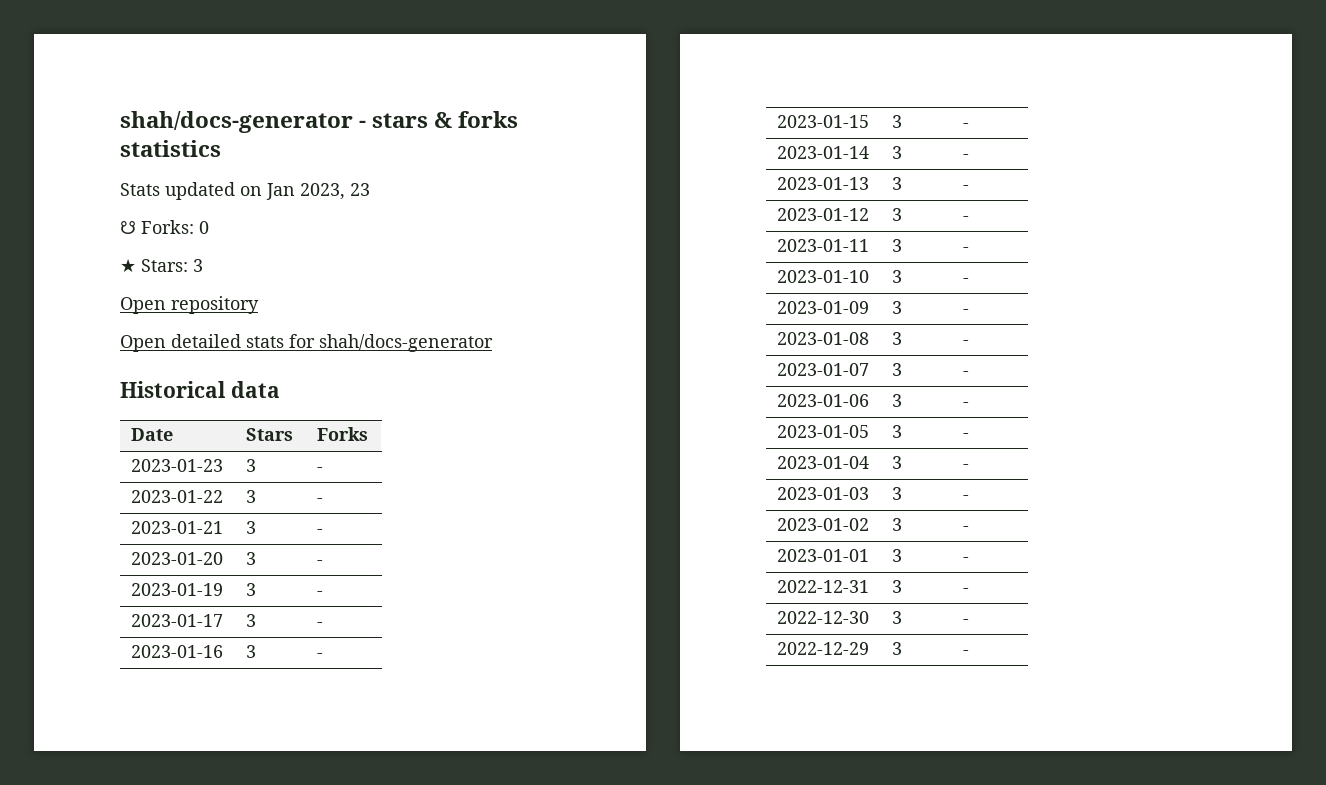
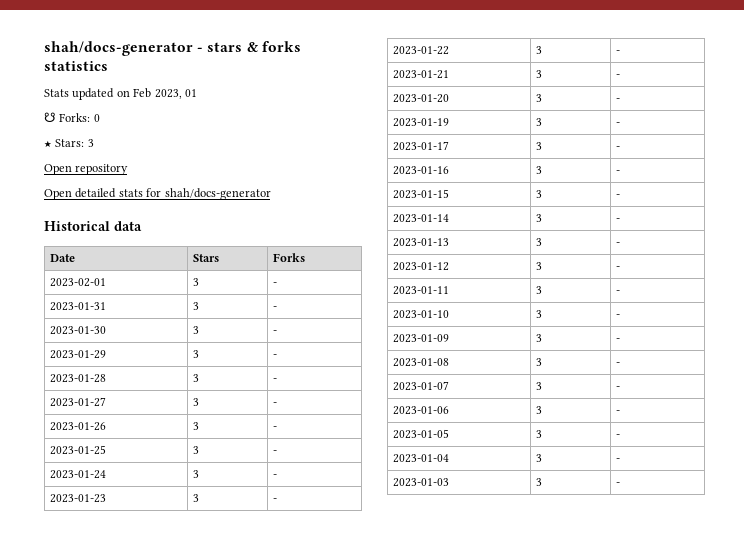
[266,183,370,200] Jan 2023, 23 -> [133,88,197,99] Feb 2023, 01
(369, 434) none -> [49,278,106,287] [192,278,199,286] [272,282,277,286] [49,302,106,311] [192,302,199,310] [272,306,277,310] [49,326,106,335] [192,326,199,334] [272,330,277,334] [49,350,106,359] [192,350,199,358] [272,354,277,358] [49,374,106,383] [192,374,199,382] [272,378,277,382] [49,397,106,407] [192,398,199,406] [272,402,277,406] [49,422,106,431] [192,422,199,430] [272,426,277,430] [49,445,106,455] [192,446,199,454] [272,450,277,454] [49,470,106,479] [192,470,199,478] [272,474,277,478] // 2023-02-01 | 3 | - // 2023-01-31 | 3 | - // 2023-01-30 | 3 | - // 2023-01-29 | 3 | - // 2023-01-28 | 3 | - // 2023-01-27 | 3 | - // 2023-01-26 | 3 | - // 2023-01-25 | 3 | - // 2023-01-24 | 3 | -
[777,518,870,531] [892,518,903,531] [963,526,970,531] [777,549,870,562] [892,549,903,562] [963,557,970,562] [777,580,870,593] [892,580,903,593] [963,588,970,593] [777,611,870,624] [892,611,903,624] [963,619,970,624] [777,642,870,655] [892,642,903,655] [963,650,970,655] // 2023-01-02 | 3 | - // 2023-01-01 | 3 | - // 2022-12-31 | 3 | - // 2022-12-30 | 3 | - // 2022-12-29 | 3 | - -> (620, 484) none

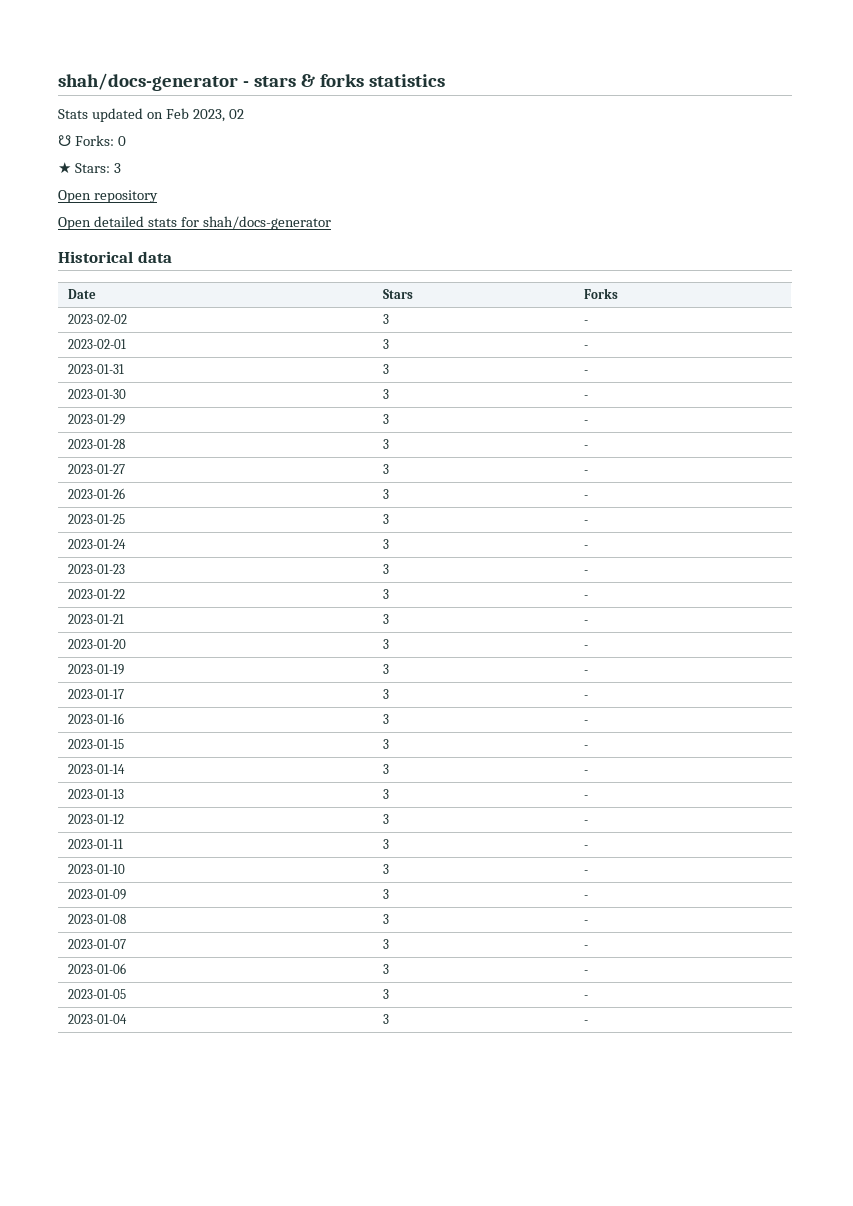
[184,89,197,97] 01 -> [228,109,244,119] 02
(305, 257) none -> [67,314,127,324] [382,314,389,324] [583,320,588,324] // 2023-02-02 | 3 | -
[392,478,449,487] [535,478,542,486] [615,482,620,486] // 2023-01-03 | 3 | - -> (588, 1022) none

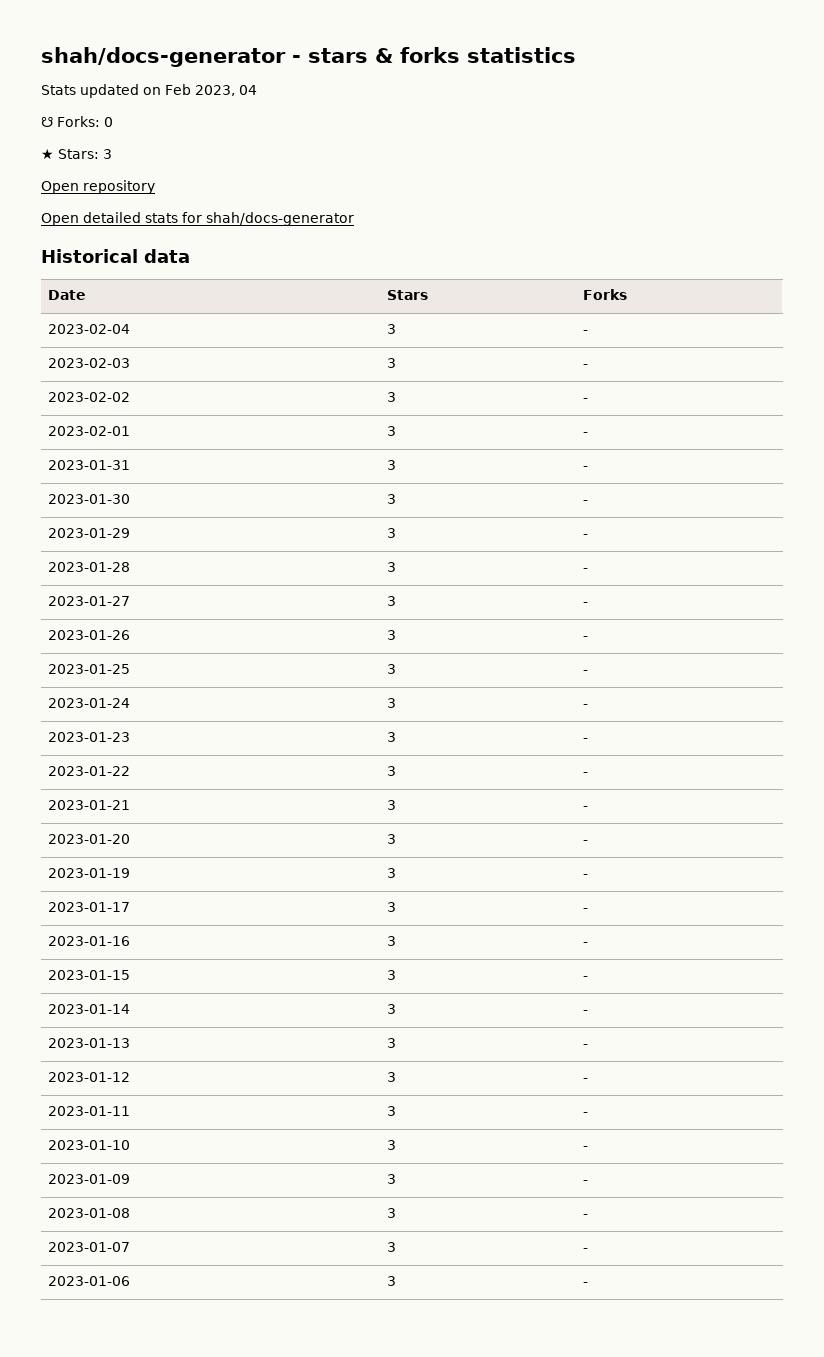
[228,109,244,119] 02 -> [239,85,257,95] 04
(618, 293) none -> [47,324,130,334] [386,324,396,334] [582,330,588,334] [47,358,130,368] [386,358,396,368] [582,364,588,368] // 2023-02-04 | 3 | - // 2023-02-03 | 3 | -
[67,989,126,999] [382,989,389,999] [583,995,588,999] [67,1014,127,1024] [382,1014,389,1024] [583,1020,588,1024] // 2023-01-05 | 3 | - // 2023-01-04 | 3 | - -> (588, 1284) none

